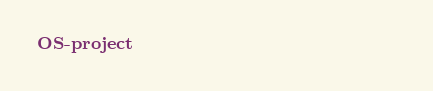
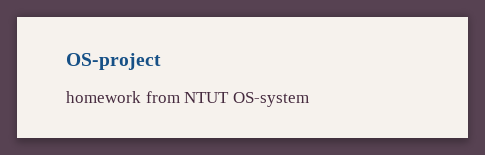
(133, 45) none -> [66,91,309,107] // homework from NTUT OS-system

